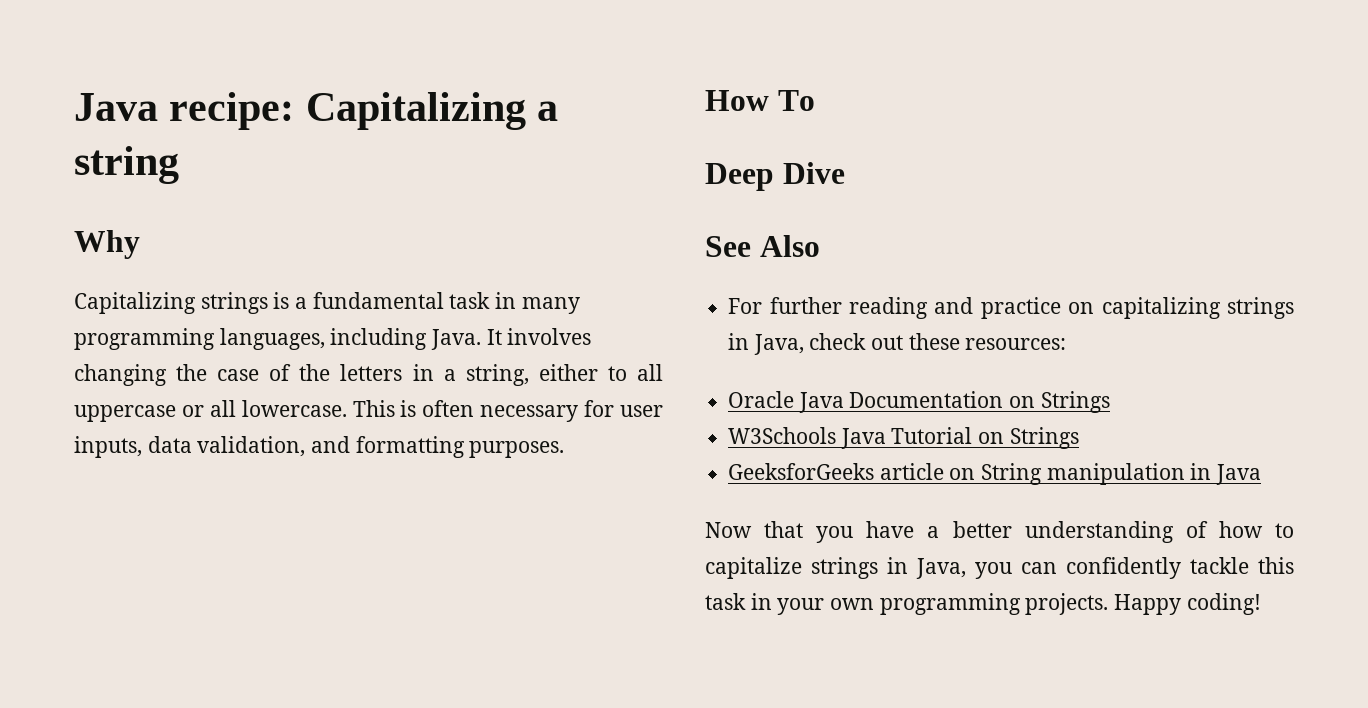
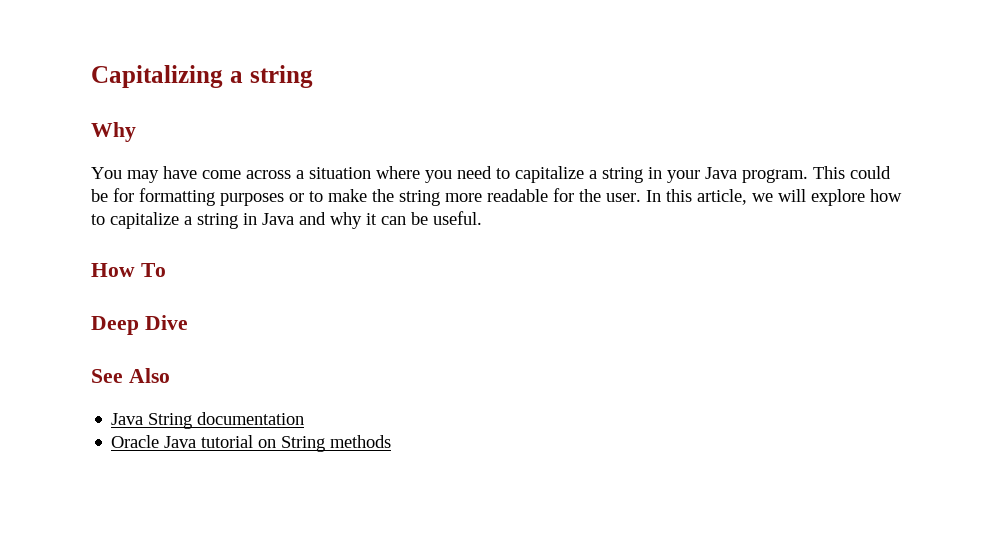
[74,92,295,130] Java recipe: -> (91, 76) none
[74,292,580,314] [74,328,592,350] [74,364,663,386] [74,400,664,422] [74,436,565,458] Capitalizing strings is a fundamental task in many programming languages, including Java. It involves changing the case of the letters in a string, either to all uppercase or all lowercase. This is often necessary for user inputs, data validation, and formatting purposes. -> [91,166,891,183] [91,188,902,206] [91,211,482,229] You may have come across a situation where you need to capitalize a string in your Java program. This could be for formatting purposes or to make the string more readable for the user. In this article, we will explore how to capitalize a string in Java and why it can be useful.
[728,297,1294,319] [728,333,1067,355] [728,391,1110,413] [728,427,1079,449] [728,463,1262,485] [705,521,1294,543] [705,557,1294,579] [705,593,1261,615] For further reading and practice on capitalizing strings in Java, check out these resources: // Oracle Java Documentation on Strings // W3Schools Java Tutorial on Strings // GeeksforGeeks article on String manipulation in Java // Now that you have a better understanding of how to capitalize strings in Java, you can confidently tackle this task in your own programming projects. Happy coding! -> [111,412,305,429] [111,435,392,452] Java String documentation // Oracle Java tutorial on String methods

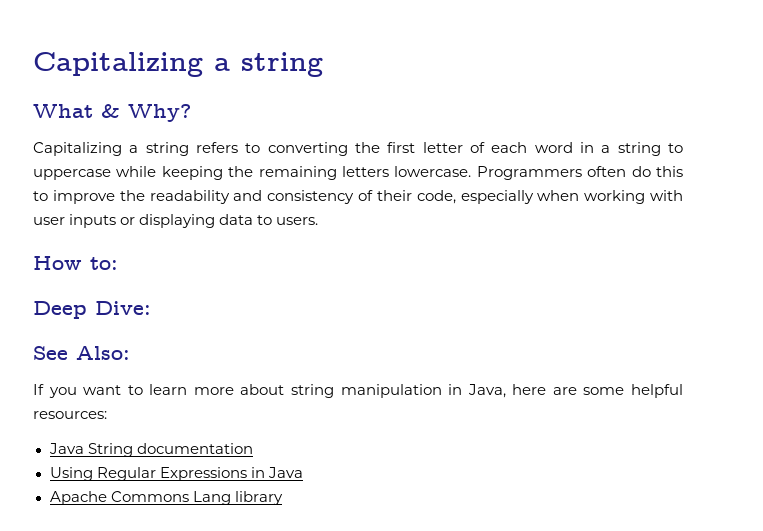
[91,122,136,142] [91,166,891,183] [91,188,902,206] [91,211,482,229] Why // You may have come across a situation where you need to capitalize a string in your Java program. This could be for formatting purposes or to make the string more readable for the user. In this article, we will explore how to capitalize a string in Java and why it can be useful. -> [33,104,191,122] [33,142,683,156] [33,166,683,180] [33,190,683,204] [33,214,319,228] What & Why? // Capitalizing a string refers to converting the first letter of each word in a string to uppercase while keeping the remaining letters lowercase. Programmers often do this to improve the readability and consistency of their code, especially when working with user inputs or displaying data to users.
[140,263,166,277] To -> [90,257,118,270] to:
[144,315,188,330] Dive -> [95,301,151,315] Dive:
[128,368,170,383] [111,412,305,429] [111,435,392,452] Also // Java String documentation // Oracle Java tutorial on String methods -> [76,346,130,360] [33,384,683,398] [33,411,107,419] [48,443,253,457] [49,467,303,481] [49,491,283,505] Also: // If you want to learn more about string manipulation in Java, here are some helpful resources: // Java String documentation // Using Regular Expressions in Java // Apache Commons Lang library

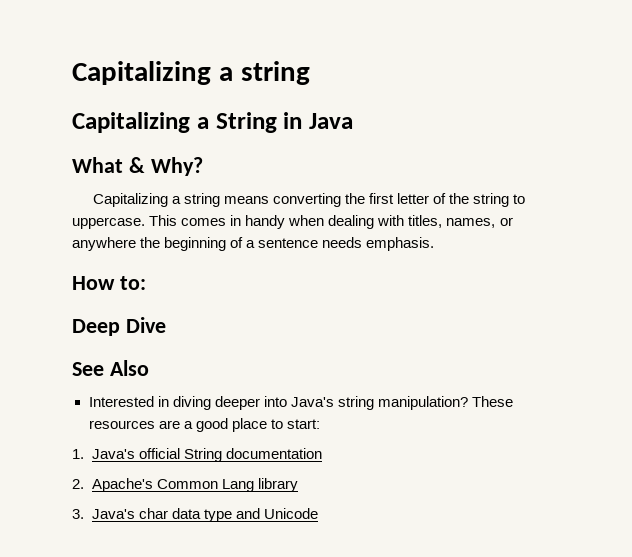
[33,52,323,77] Capitalizing a string -> [72,61,310,85] [72,112,353,133] Capitalizing a string // Capitalizing a String in Java
[196,142,261,153] refers to -> [223,196,269,204] means
[491,142,683,156] [33,166,683,180] [33,190,683,204] [33,214,319,228] each word in a string to uppercase while keeping the remaining letters lowercase. Programmers often do this to improve the readability and consistency of their code, especially when working with user inputs or displaying data to users. -> [449,193,526,207] [72,215,513,229] [72,237,435,251] the string to uppercase. This comes in handy when dealing with titles, names, or anywhere the beginning of a sentence needs emphasis.
[95,301,151,315] Dive: -> [125,317,166,333] Dive
[76,346,130,360] [33,384,683,398] [33,411,107,419] [48,443,253,457] [49,467,303,481] [49,491,283,505] Also: // If you want to learn more about string manipulation in Java, here are some helpful resources: // Java String documentation // Using Regular Expressions in Java // Apache Commons Lang library -> [109,360,149,376] [88,396,513,410] [88,418,320,432] [72,448,322,462] [72,478,298,492] [72,508,318,522] Also // Interested in diving deeper into Java's string manipulation? These resources are a good place to start: // 1. Java's official String documentation // 2. Apache's Common Lang library // 3. Java's char data type and Unicode

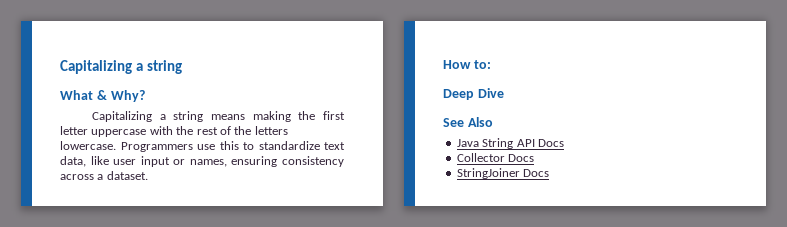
[72,61,310,85] [72,112,353,133] Capitalizing a string // Capitalizing a String in Java -> [60,60,183,74] Capitalizing a string
[272,193,341,207] converting -> [252,111,291,122] making
[433,193,526,207] [72,215,513,229] [72,237,435,251] of the string to uppercase. This comes in handy when dealing with titles, names, or anywhere the beginning of a sentence needs emphasis. -> [91,126,288,137] [60,141,345,152] [60,156,344,167] [60,171,148,180] uppercase with the rest of the letters lowercase. Programmers use this to standardize text data, like user input or names, ensuring consistency across a dataset.
[88,396,513,410] [88,418,320,432] [72,448,322,462] [72,478,298,492] [72,508,318,522] Interested in diving deeper into Java's string manipulation? These resources are a good place to start: // 1. Java's official String documentation // 2. Apache's Common Lang library // 3. Java's char data type and Unicode -> [456,138,564,149] [456,153,535,162] [456,168,550,179] Java String API Docs // Collector Docs // StringJoiner Docs

